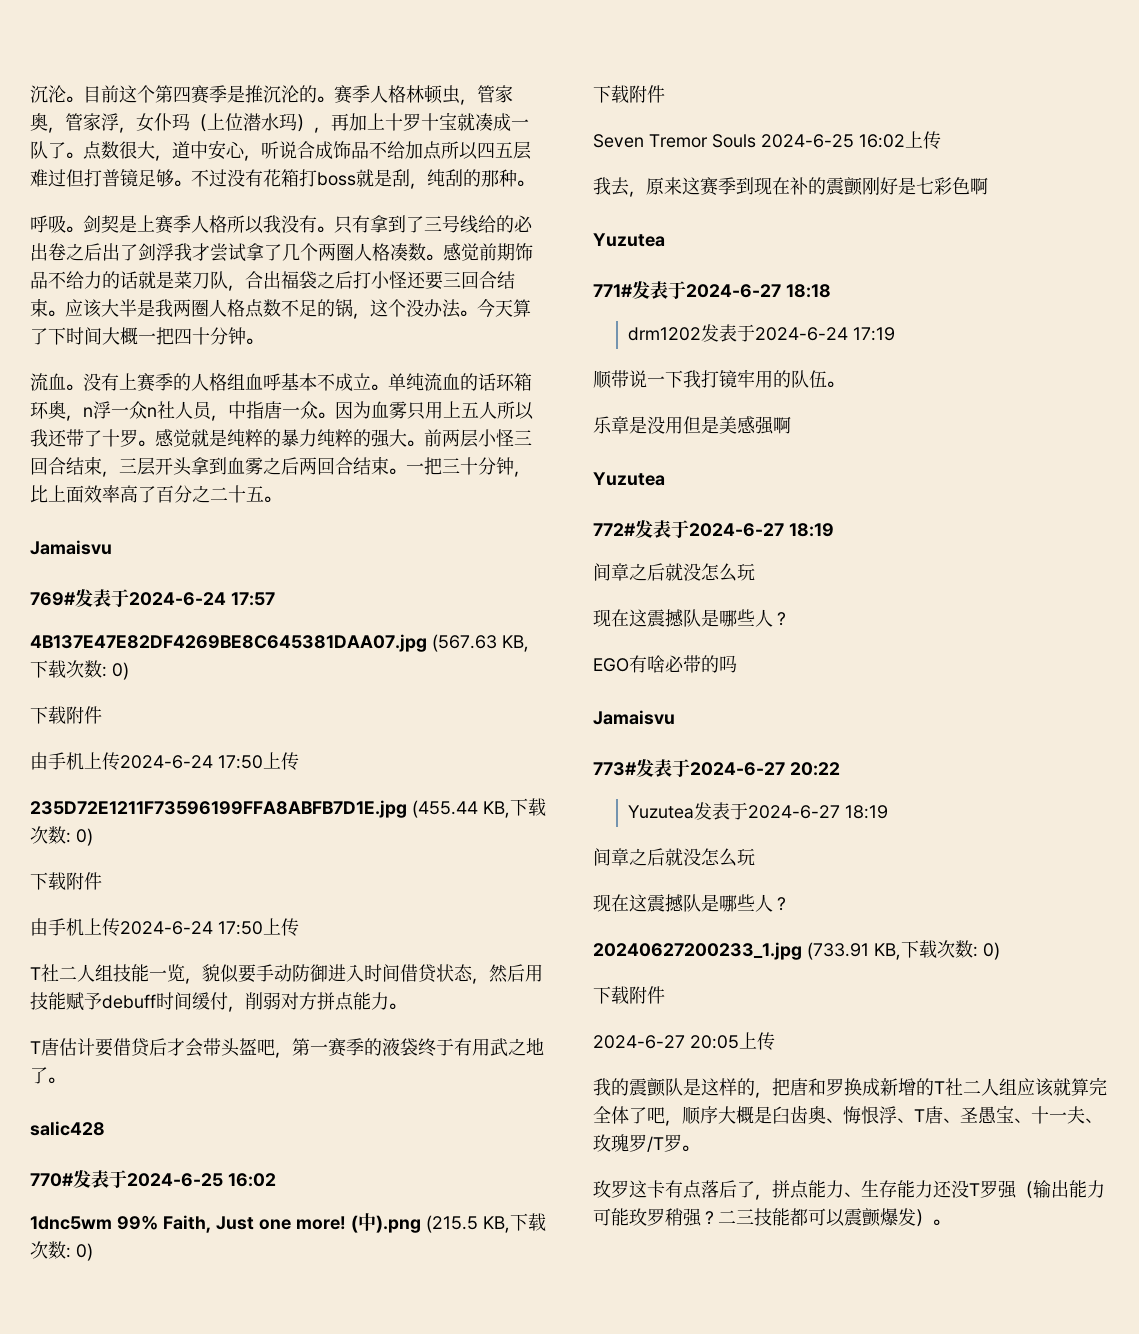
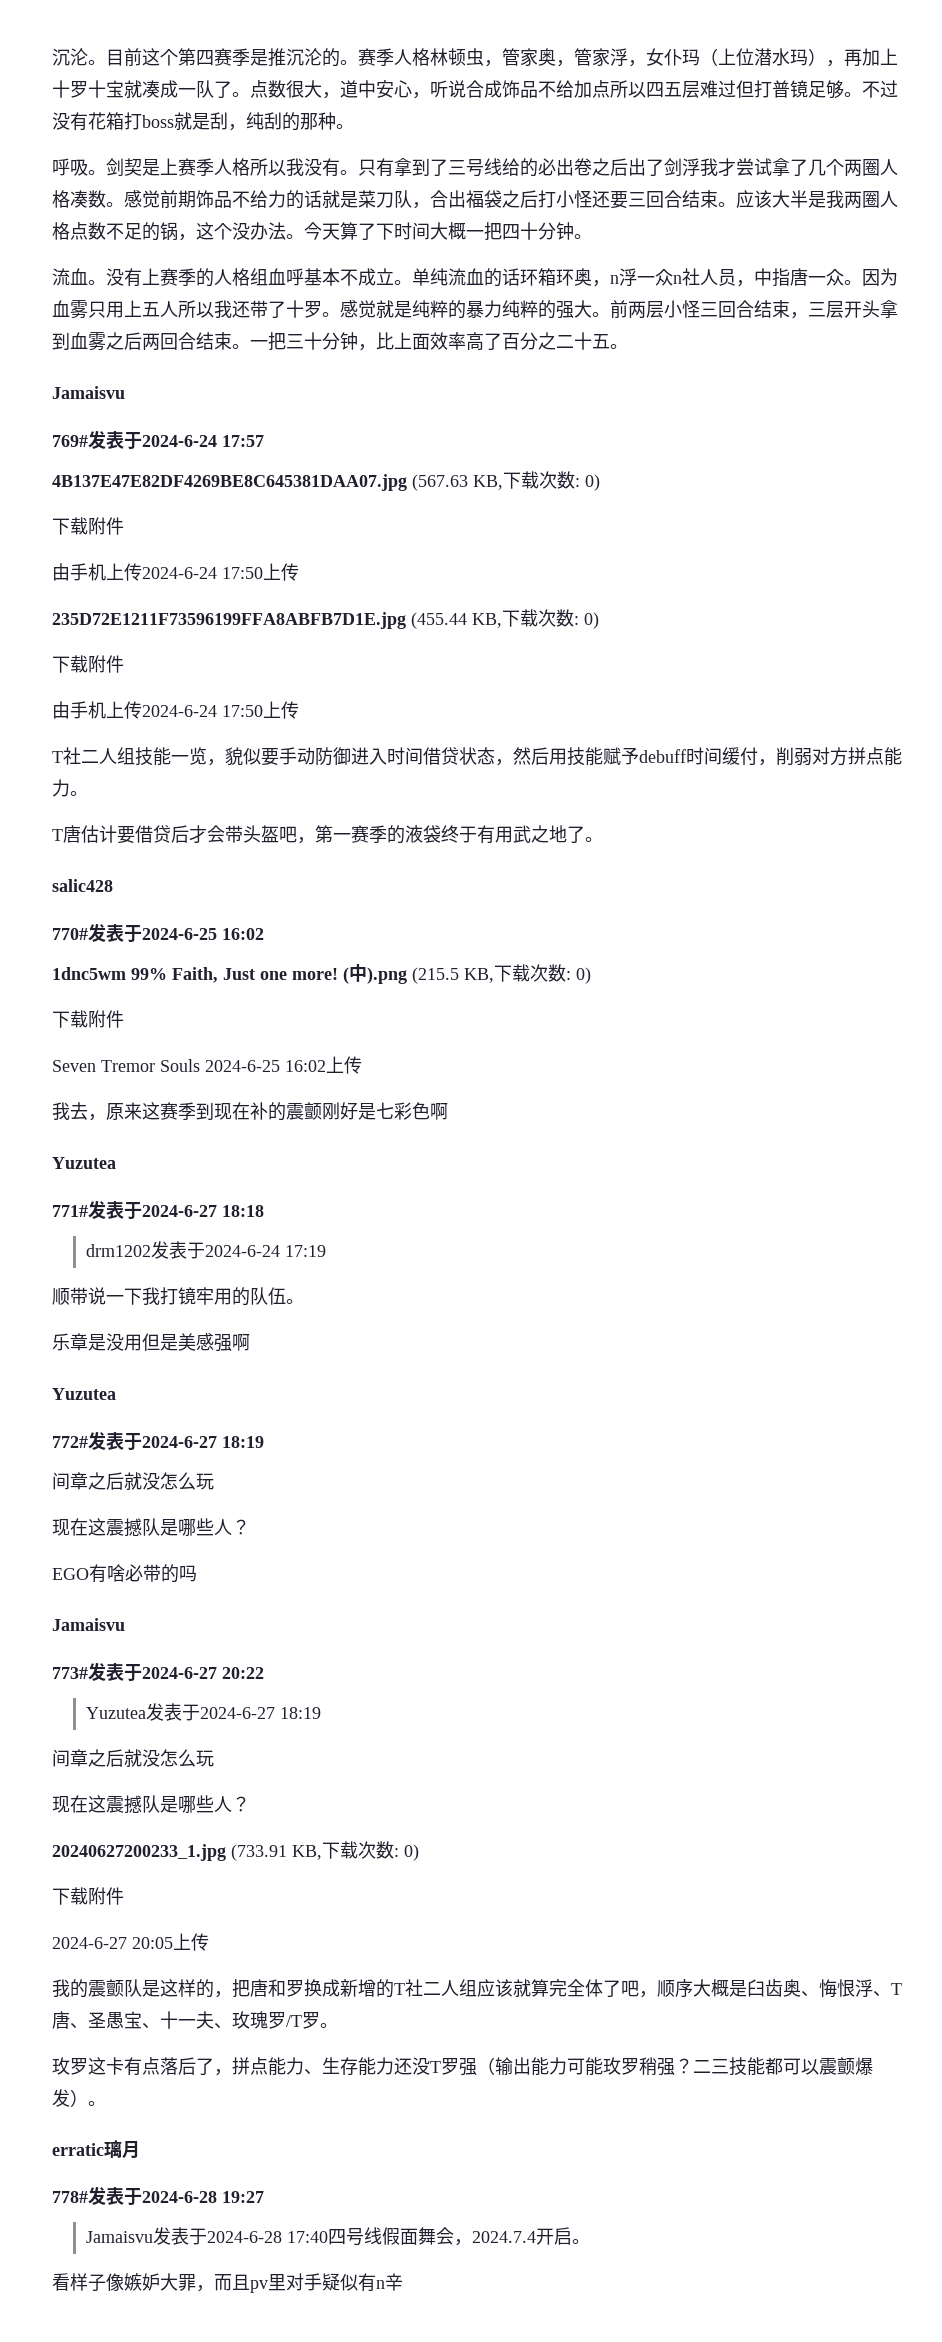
(950, 1222) none -> [52,2140,140,2159] [52,2186,264,2205] [85,2227,590,2246] [52,2273,403,2293] // erratic璃月 // 778#发表于2024-6-28 19:27 // Jamaisvu发表于2024-6-28 17:40四号线假面舞会，2024.7.4开启。 // 看样子像嫉妒大罪，而且pv里对手疑似有n辛

